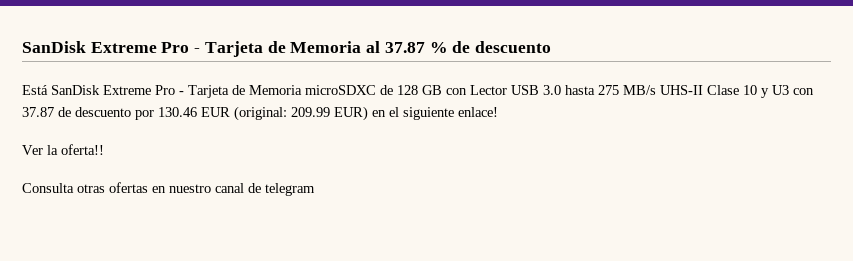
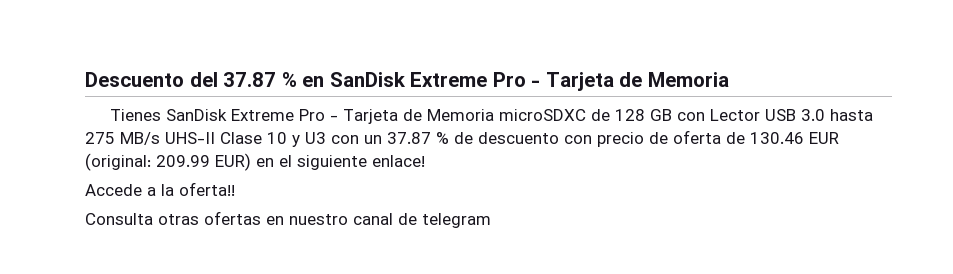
[22,41,551,57] [22,85,48,95] SanDisk Extreme Pro - Tarjeta de Memoria al 37.87 % de descuento // Está -> [85,72,729,91] [109,109,161,121] Descuento del 37.87 % en SanDisk Extreme Pro - Tarjeta de Memoria // Tienes
[22,107,154,120] 37.87 de descuento por -> [364,130,745,147] un 37.87 % de descuento con precio de oferta de
[22,145,43,155] Ver -> [85,184,156,196] Accede a

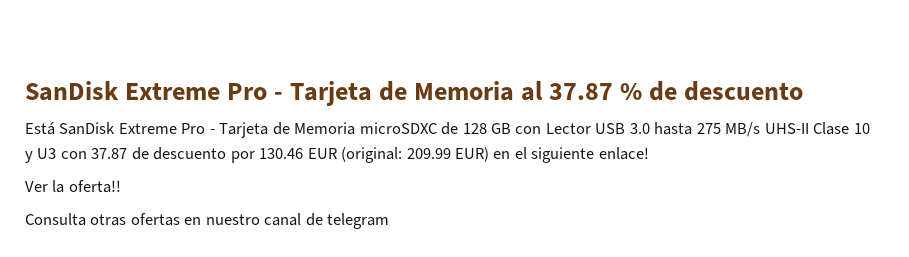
[85,72,729,91] [109,109,161,121] Descuento del 37.87 % en SanDisk Extreme Pro - Tarjeta de Memoria // Tienes -> [25,81,804,106] [25,122,55,135] SanDisk Extreme Pro - Tarjeta de Memoria al 37.87 % de descuento // Está
[364,130,745,147] un 37.87 % de descuento con precio de oferta de -> [91,147,255,163] 37.87 de descuento por
[85,184,156,196] Accede a -> [25,181,48,192] Ver

